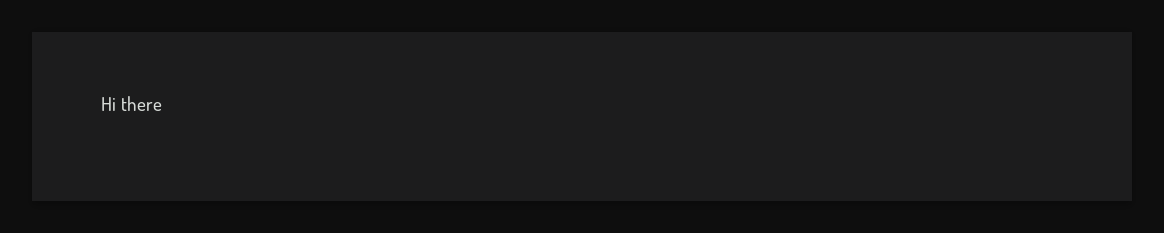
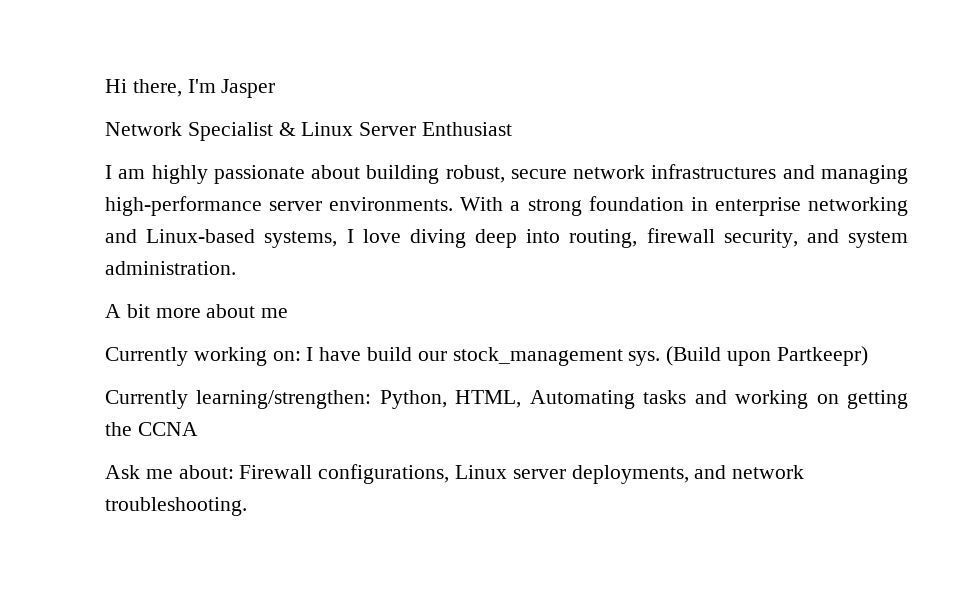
[121,96,163,111] there -> [132,79,276,98] [105,122,513,141] [105,164,908,184] [105,196,908,216] [105,228,908,248] [105,261,236,275] [105,304,289,318] [105,346,868,366] [105,390,909,409] [105,422,198,436] [105,464,805,484] [105,497,247,516] there, I'm Jasper // Network Specialist & Linux Server Enthusiast // I am highly passionate about building robust, secure network infrastructures and managing high-performance server environments. With a strong foundation in enterprise networking and Linux-based systems, I love diving deep into routing, firewall security, and system administration. // A bit more about me // Currently working on: I have build our stock_management sys. (Build upon Partkeepr) // Currently learning/strengthen: Python, HTML, Automating tasks and working on getting the CCNA // Ask me about: Firewall configurations, Linux server deployments, and network troubleshooting.

